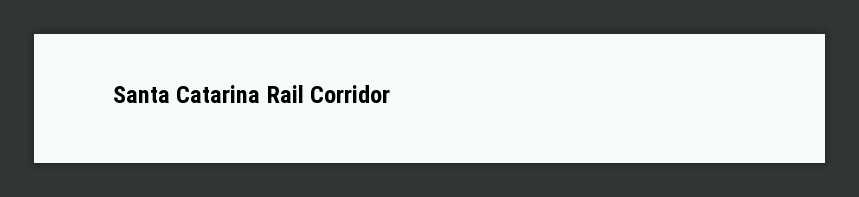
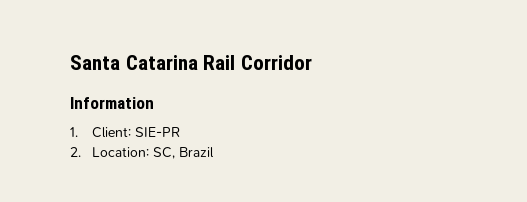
(391, 94) none -> [70,97,154,109] [70,127,181,138] [70,147,215,159] // Information // 1. Client: SIE-PR // 2. Location: SC, Brazil

